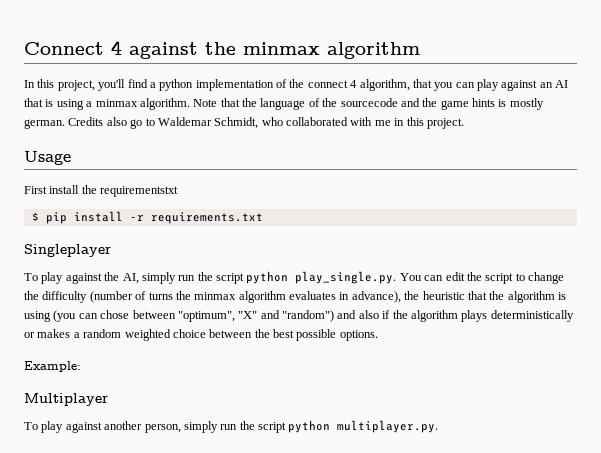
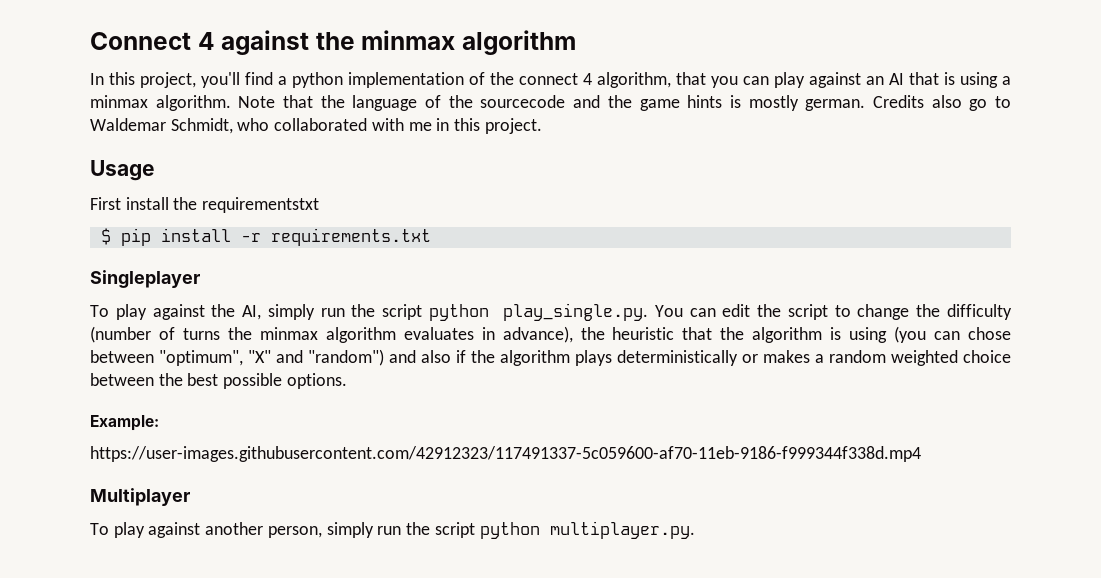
(81, 366) none -> [90,446,921,462] // https://user-images.githubusercontent.com/42912323/117491337-5c059600-af70-11eb-9186-f999344f338d.mp4

